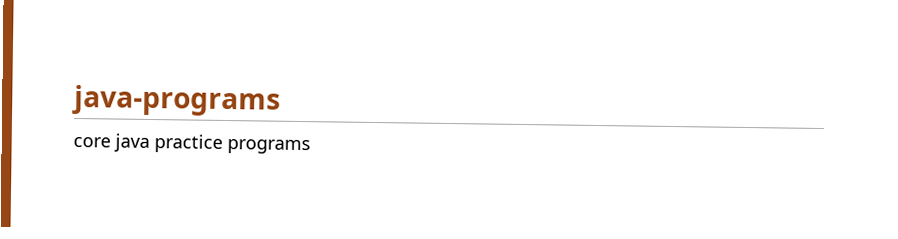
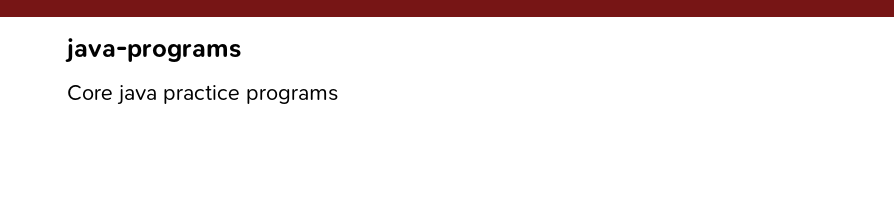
[73,136,111,148] core -> [67,85,113,101] Core

